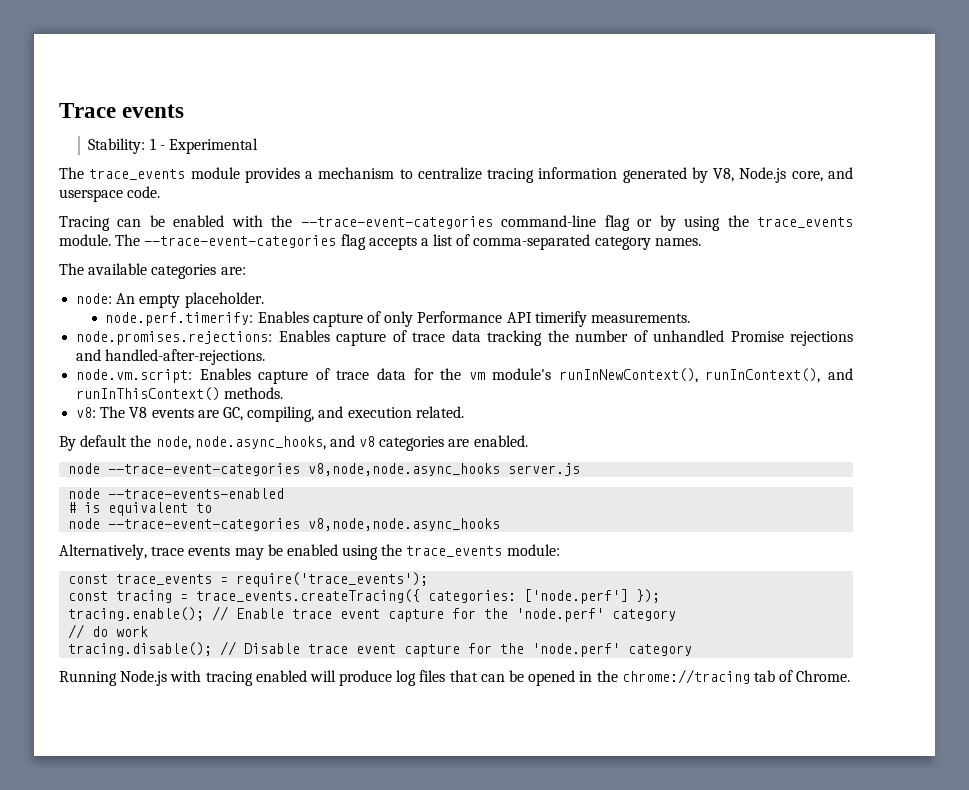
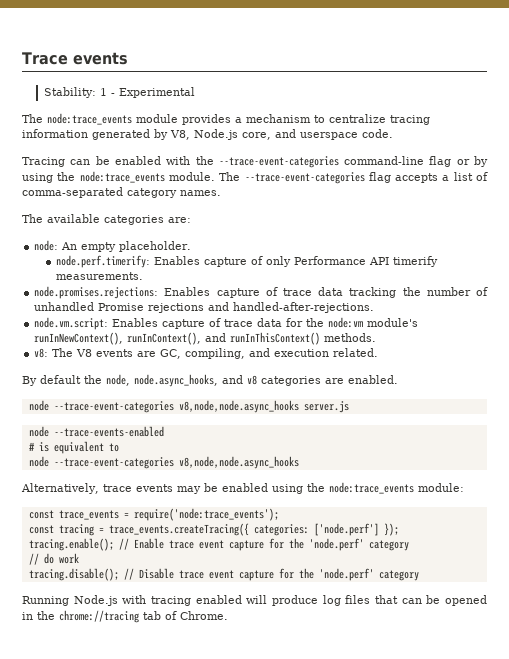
[89,169,186,180] trace_events -> [47,113,132,125] node:trace_events
[757,217,853,228] trace_events -> [79,171,165,183] node:trace_events
[468,372,485,380] vm -> [328,317,364,328] node:vm
[406,546,503,557] trace_events -> [328,482,414,494] node:trace_events
[236,572,429,587] require('trace_events'); -> [133,508,279,521] require('node:trace_events');

